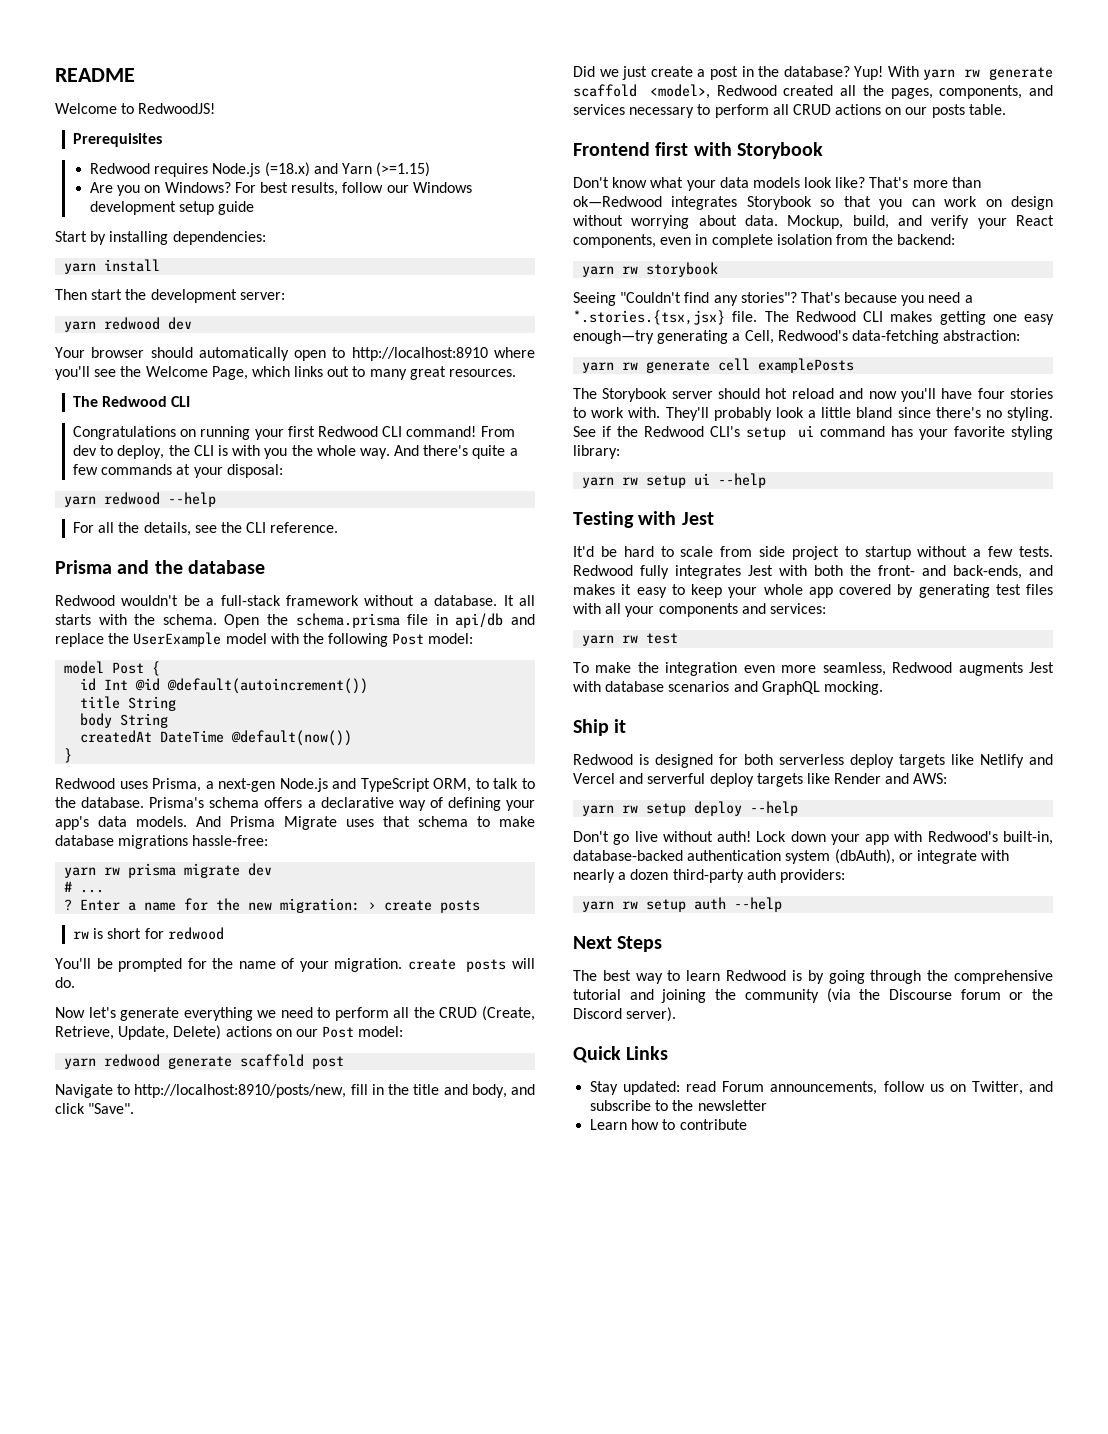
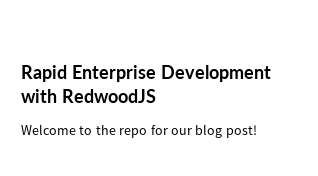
[55,68,135,82] [55,103,216,114] [73,133,163,147] [90,162,431,177] [90,182,472,196] [90,201,255,215] [55,231,266,245] [64,259,161,274] [55,289,285,303] [64,317,193,332] [55,347,535,361] [55,366,517,380] [73,396,191,407] [73,426,515,440] [73,445,518,459] [73,464,283,478] [64,492,217,507] [73,522,339,536] [55,560,265,574] [55,595,535,606] [55,613,535,628] [55,632,474,647] [64,661,161,676] [80,678,369,694] [80,696,177,711] [80,713,169,728] [80,730,353,746] [64,748,73,763] [55,778,535,792] [55,797,536,811] [55,816,535,830] [55,835,269,849] [64,863,273,878] [64,881,105,893] [64,898,481,913] [73,927,224,940] [55,958,535,972] [55,977,75,988] [55,1006,535,1021] [55,1025,404,1040] [64,1054,345,1069] [55,1084,535,1098] [55,1103,135,1114] [573,66,1053,80] [573,84,1053,99] [573,104,1006,118] [573,142,823,159] [573,177,981,191] [573,196,1053,210] [573,215,1054,229] [573,234,956,248] [582,262,719,277] [573,292,973,306] [573,310,1054,325] [573,330,1021,344] [582,358,855,373] [573,388,1053,402] [573,407,1053,421] [573,425,1053,440] [573,445,620,459] [582,473,767,488] [573,511,714,528] [573,546,1053,560] [573,565,1053,579] [573,584,1053,598] [573,603,826,617] [582,633,679,646] [573,662,1054,676] [573,681,883,695] [573,719,627,736] [573,754,1053,768] [573,773,948,787] [582,801,799,816] [573,831,1053,845] [573,849,1010,864] [573,869,845,883] [582,897,783,912] [573,936,663,952] [573,970,1053,984] [573,988,1053,1003] [573,1007,677,1022] [573,1046,669,1063] [590,1081,1053,1095] [590,1100,767,1111] [590,1119,747,1130] README // Welcome to RedwoodJS! // Prerequisites // Redwood requires Node.js (=18.x) and Yarn (>=1.15) // Are you on Windows? For best results, follow our Windows development setup guide // Start by installing dependencies: // yarn install // Then start the development server: // yarn redwood dev // Your browser should automatically open to http://localhost:8910 where you'll see the Welcome Page, which links out to many great resources. // The Redwood CLI // Congratulations on running your first Redwood CLI command! From dev to deploy, the CLI is with you the whole way. And there's quite a few commands at your disposal: // yarn redwood --help // For all the details, see the CLI reference. // Prisma and the database // Redwood wouldn't be a full-stack framework without a database. It all starts with the schema. Open the schema.prisma file in api/db and replace the UserExample model with the following Post model: // model Post { // id Int @id @default(autoincrement()) // title String // body String // createdAt DateTime @default(now()) // } // Redwood uses Prisma, a next-gen Node.js and TypeScript ORM, to talk to the database. Prisma's schema offers a declarative way of defining your app's data models. And Prisma Migrate uses that schema to make database migrations hassle-free: // yarn rw prisma migrate dev // # ... // ? Enter a name for the new migration: › create posts // rw is short for redwood // You'll be prompted for the name of your migration. create posts will do. // Now let's generate everything we need to perform all the CRUD (Create, Retrieve, Update, Delete) actions on our Post model: // yarn redwood generate scaffold post // Navigate to http://localhost:8910/posts/new, fill in the title and body, and click "Save". // Did we just create a post in the database? Yup! With yarn rw generate scaffold <model>, Redwood created all the pages, components, and services necessary to perform all CRUD actions on our posts table. // Frontend first with Storybook // Don't know what your data models look like? That's more than ok—Redwood integrates Storybook so that you can work on design without worrying about data. Mockup, build, and verify your React components, even in complete isolation from the backend: // yarn rw storybook // Seeing "Couldn't find any stories"? That's because you need a *.stories.{tsx,jsx} file. The Redwood CLI makes getting one easy enough—try generating a Cell, Redwood's data-fetching abstraction: // yarn rw generate cell examplePosts // The Storybook server should hot reload and now you'll have four stories to work with. They'll probably look a little bland since there's no styling. See if the Redwood CLI's setup ui command has your favorite styling library: // yarn rw setup ui --help // Testing with Jest // It'd be hard to scale from side project to startup without a few tests. Redwood fully integrates Jest with both the front- and back-ends, and makes it easy to keep your whole app covered by generating test files with all your components and services: // yarn rw test // To make the integration even more seamless, Redwood augments Jest with database scenarios and GraphQL mocking. // Ship it // Redwood is designed for both serverless deploy targets like Netlify and Vercel and serverful deploy targets like Render and AWS: // yarn rw setup deploy --help // Don't go live without auth! Lock down your app with Redwood's built-in, database-backed authentication system (dbAuth), or integrate with nearly a dozen third-party auth providers: // yarn rw setup auth --help // Next Steps // The best way to learn Redwood is by going through the comprehensive tutorial and joining the community (via the Discourse forum or the Discord server). // Quick Links // Stay updated: read Forum announcements, follow us on Twitter, and subscribe to the newsletter // Learn how to contribute -> [21,65,271,82] [21,89,156,103] [21,124,257,138] Rapid Enterprise Development with RedwoodJS // Welcome to the repo for our blog post!

